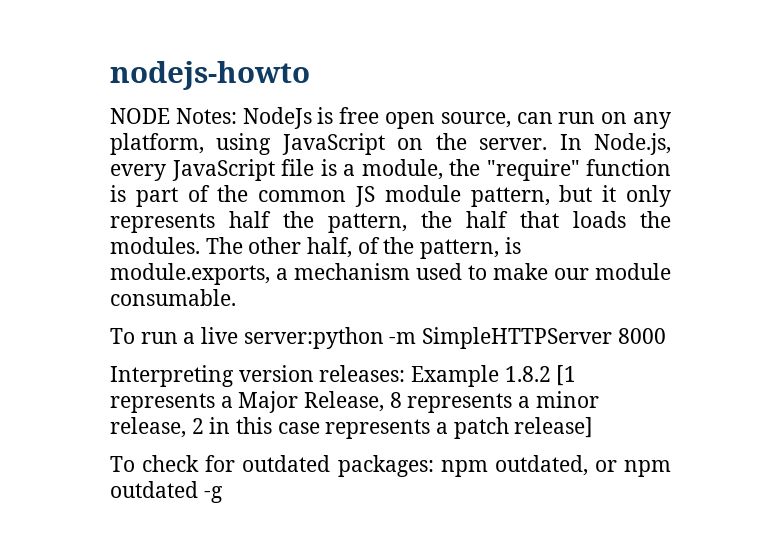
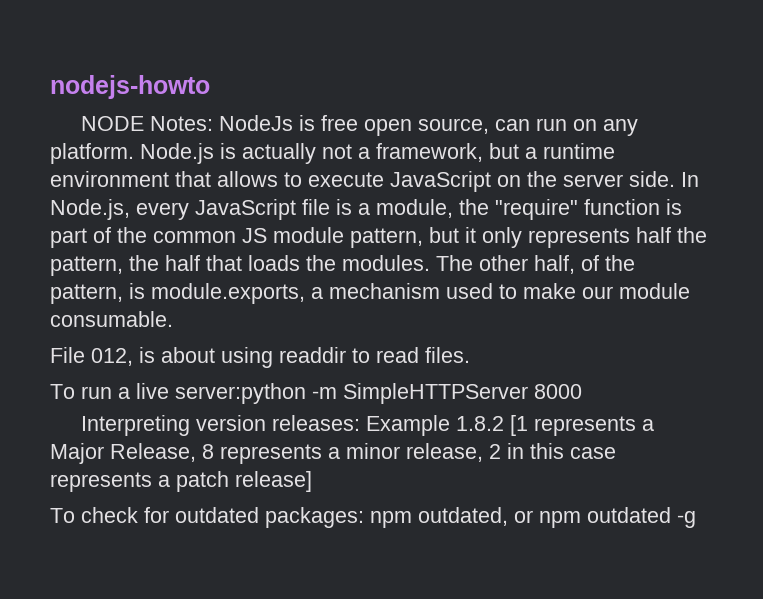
[110,133,272,155] platform, using -> [50,143,615,164] [50,171,384,187] platform. Node.js is actually not a framework, but a runtime environment that allows to execute
[479,138,548,150] server. -> [563,171,675,187] server side.
(236, 297) none -> [50,347,470,368] // File 012, is about using readdir to read files.

